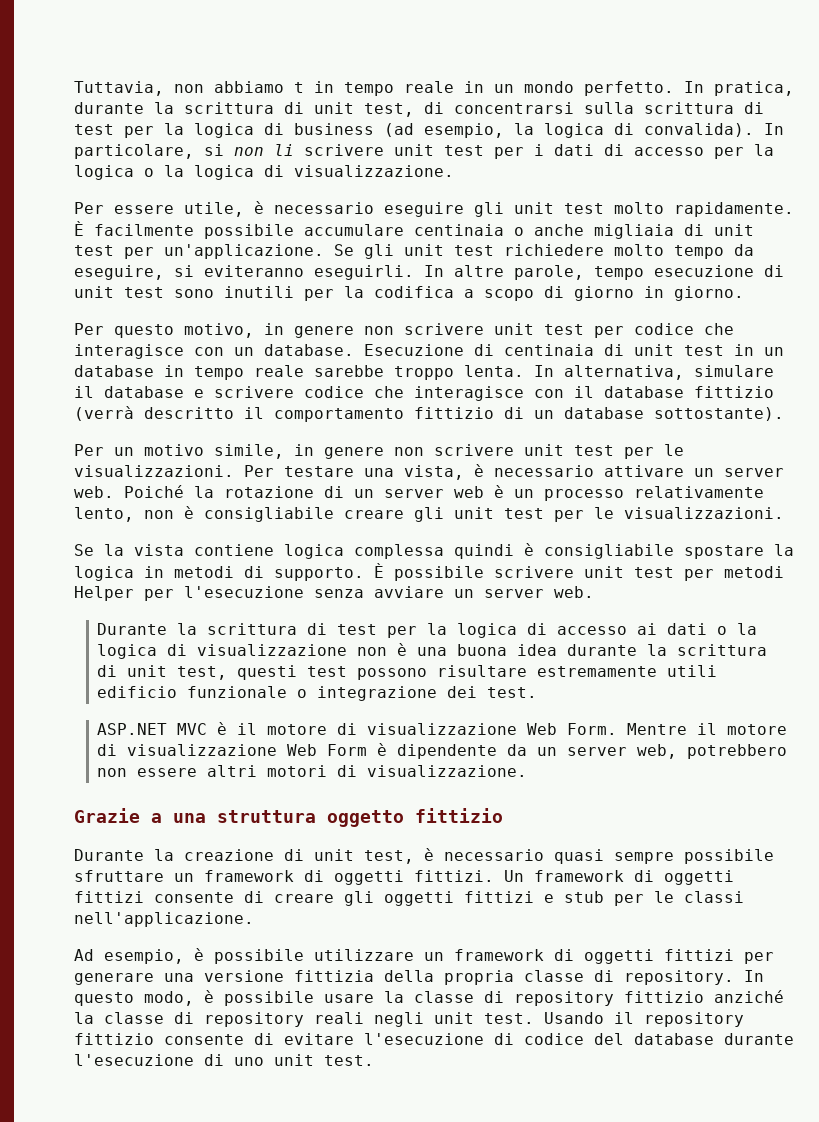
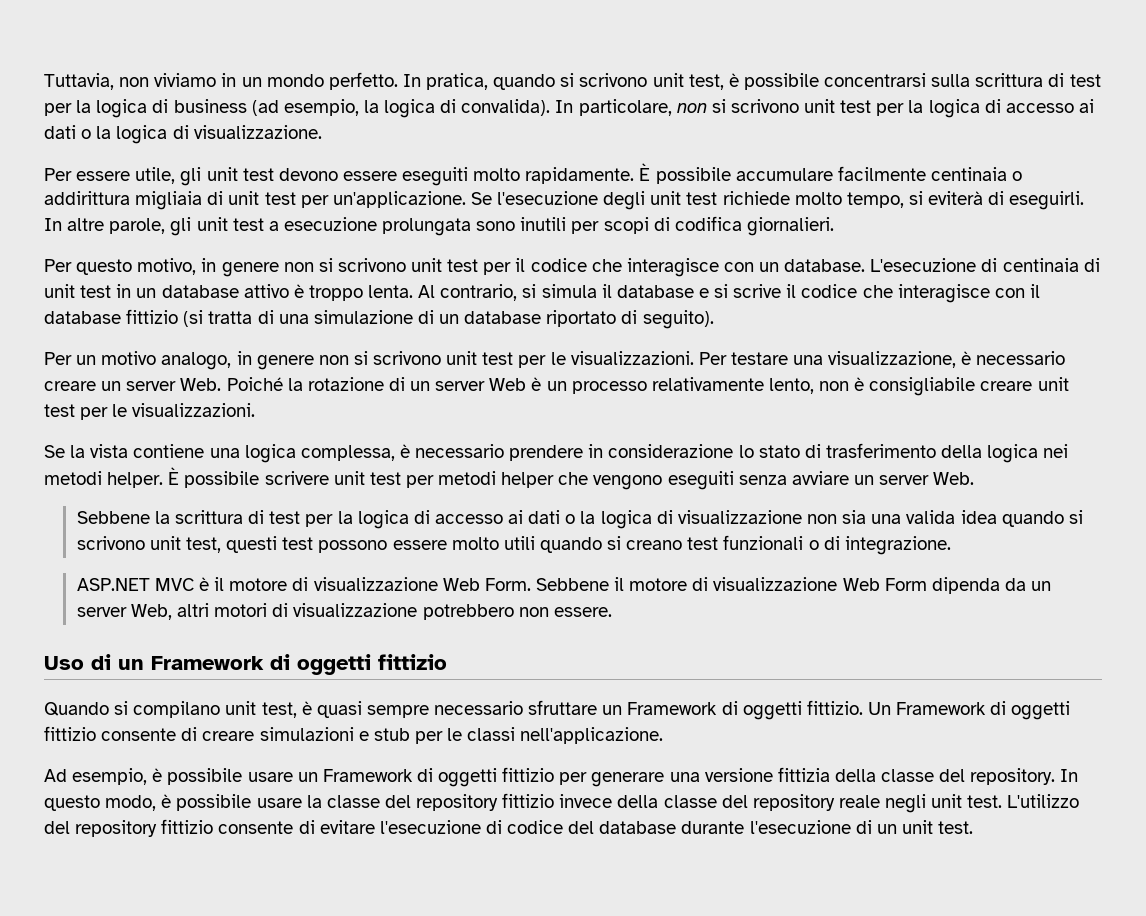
[214,81,454,96] abbiamo t in tempo reale -> [154,73,217,87] viviamo
[74,102,444,117] durante la scrittura di unit test, di -> [493,73,819,90] quando si scrivono unit test, è possibile
[204,144,774,159] [74,165,134,180] si non li scrivere unit test per i dati di accesso per la logica -> [676,99,1094,118] [44,125,76,139] non si scrivono unit test per la logica di accesso ai dati
[254,201,604,217] è necessario eseguire gli unit test -> [180,167,469,186] gli unit test devono essere eseguiti
[94,224,194,236] facilmente -> (651, 172) none
(404, 230) none -> [837,166,926,181] facilmente
[534,224,584,236] anche -> [44,191,130,205] addirittura
[364,244,754,259] [74,265,784,280] [74,286,744,301] gli unit test richiedere molto tempo da eseguire, si eviteranno eseguirli. In altre parole, tempo esecuzione di unit test sono inutili per la codifica a scopo di giorno in giorno. -> [497,191,1085,210] [44,216,834,236] l'esecuzione degli unit test richiede molto tempo, si eviterà di eseguirli. In altre parole, gli unit test a esecuzione prolungata sono inutili per scopi di codifica giornalieri.
[404,323,624,338] scrivere unit test per -> [318,258,526,275] si scrivono unit test per il
[364,344,464,356] Esecuzione -> [870,258,977,272] L'esecuzione
[164,365,774,380] [74,386,294,398] in tempo reale sarebbe troppo lenta. In alternativa, simulare il database e scrivere -> [243,284,797,301] attivo è troppo lenta. Al contrario, si simula il database e si scrive il
[74,406,784,422] (verrà descritto il comportamento fittizio di un database sottostante). -> [183,310,714,329] (si tratta di una simulazione di un database riportato di seguito).
[214,444,514,459] simile, in genere non scrivere -> [161,351,442,370] analogo, in genere non si scrivono
[404,464,784,480] [74,486,114,498] vista, è necessario attivare un server web. -> [828,351,1066,368] [44,378,222,391] visualizzazione, è necessario creare un server Web.
[454,486,484,498] web -> [489,378,527,391] Web
[414,507,444,522] gli -> (1033, 386) none
[284,543,794,559] [74,566,364,581] logica complessa quindi è consigliabile spostare la logica in metodi di supporto. -> [209,443,1069,463] [44,471,164,488] una logica complessa, è necessario prendere in considerazione lo stato di trasferimento della logica nei metodi helper.
[74,586,304,601] Helper per l'esecuzione -> [501,471,734,490] helper che vengono eseguiti
[554,586,594,598] [97,623,168,635] web. // Durante -> [933,472,975,485] [76,511,150,524] Web. // Sebbene
[397,643,768,656] [97,665,118,677] è una buona idea durante la scrittura di -> [842,510,1083,527] [76,536,145,550] sia una valida idea quando si scrivono
[437,665,718,677] [97,686,538,701] risultare estremamente utili edificio funzionale o integrazione dei test. -> [392,535,951,555] essere molto utili quando si creano test funzionali o di integrazione.
[627,723,688,735] Mentre -> [535,578,609,591] Sebbene
[377,743,498,759] è dipendente -> [931,577,1000,594] dipenda
[637,744,788,759] [97,765,528,777] [74,808,503,827] [74,848,544,864] web, potrebbero non essere altri motori di visualizzazione. // Grazie a una struttura oggetto fittizio // Durante la creazione di unit test, è necessario -> [130,603,612,620] [44,654,447,675] [44,701,312,718] Web, altri motori di visualizzazione potrebbero non essere. // Uso di un Framework di oggetti fittizio // Quando si compilano unit test, è
[684,849,774,864] possibile -> [434,701,524,715] necessario
[204,870,734,885] [74,891,144,903] framework di oggetti fittizi. Un framework di oggetti fittizi -> [627,700,1071,720] [44,726,96,741] Framework di oggetti fittizio. Un Framework di oggetti fittizio
[344,891,534,906] gli oggetti fittizi -> [259,727,354,741] simulazioni
[314,949,734,964] utilizzare un framework di oggetti fittizi -> [247,767,555,787] usare un Framework di oggetti fittizio
[444,970,614,985] propria classe di -> [881,769,966,782] classe del
[484,990,784,1006] [74,1012,364,1027] di repository fittizio anziché la classe di repository reali -> [384,793,880,811] del repository fittizio invece della classe del repository reale
[544,1012,634,1024] Usando il -> [1007,794,1080,808] [44,821,70,834] L'utilizzo del
[234,1057,264,1066] uno -> [876,824,897,834] un

